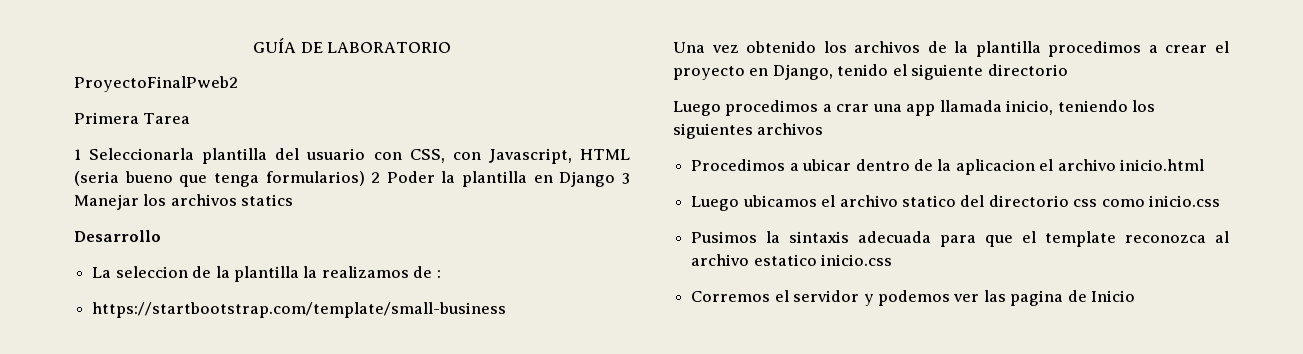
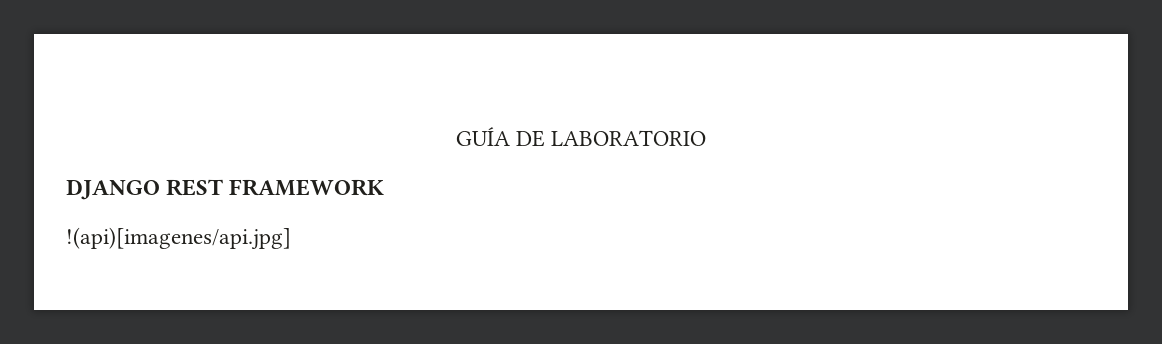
[74,76,238,92] [74,112,191,124] [74,148,630,164] [74,171,630,187] [74,194,294,210] [74,230,161,242] [92,266,441,282] [92,302,507,318] [673,41,1229,57] [673,64,1068,80] [673,100,1156,116] [673,123,824,139] [691,159,1205,175] [691,195,1221,211] [691,231,1229,247] [691,254,893,266] [691,290,1136,306] ProyectoFinalPweb2 // Primera Tarea // 1 Seleccionarla plantilla del usuario con CSS, con Javascript, HTML (seria bueno que tenga formularios) 2 Poder la plantilla en Django 3 Manejar los archivos statics // Desarrollo // La seleccion de la plantilla la realizamos de : // https://startbootstrap.com/template/small-business // Una vez obtenido los archivos de la plantilla procedimos a crear el proyecto en Django, tenido el siguiente directorio // Luego procedimos a crar una app llamada inicio, teniendo los siguientes archivos // Procedimos a ubicar dentro de la aplicacion el archivo inicio.html // Luego ubicamos el archivo statico del directorio css como inicio.css // Pusimos la sintaxis adecuada para que el template reconozca al archivo estatico inicio.css // Corremos el servidor y podemos ver las pagina de Inicio -> [66,179,385,200] [66,227,291,250] DJANGO REST FRAMEWORK // !(api)[imagenes/api.jpg]

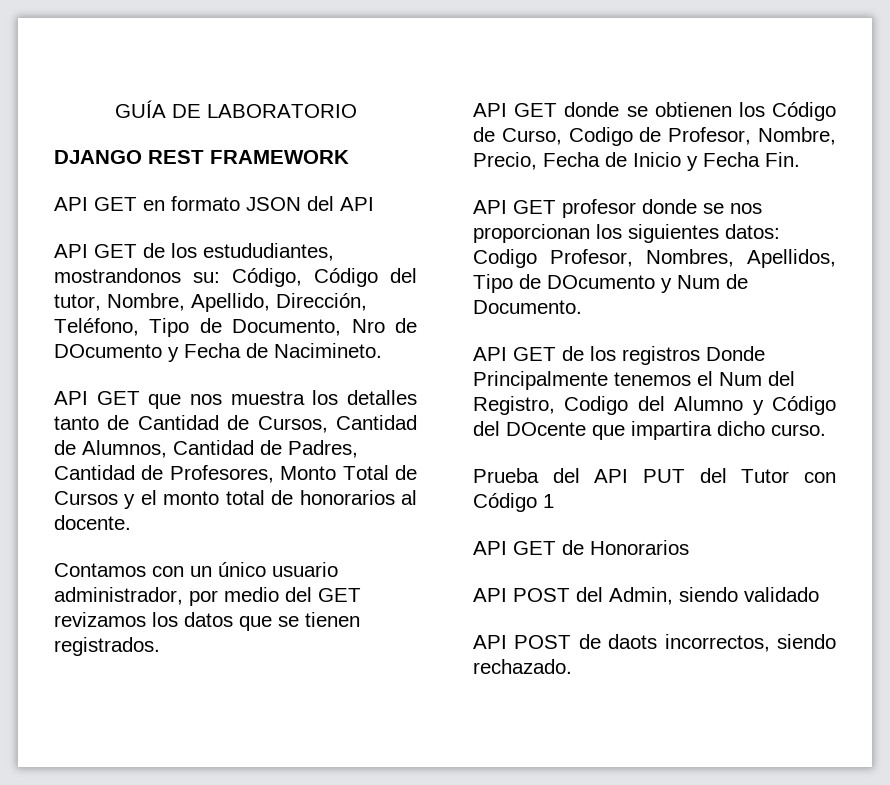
[66,227,291,250] !(api)[imagenes/api.jpg] -> [54,196,374,211] [54,243,334,261] [54,268,417,287] [54,293,367,312] [54,318,417,337] [54,343,382,362] [54,390,417,409] [54,415,417,433] [54,440,358,458] [54,465,417,483] [54,490,417,509] [54,515,131,530] [54,562,338,577] [54,587,361,606] [54,612,360,631] [54,637,160,656] [473,102,836,121] [473,127,836,146] [473,152,800,171] [473,199,762,218] [473,224,780,243] [473,249,836,268] [473,274,748,293] [473,300,582,314] [473,346,765,365] [473,371,795,390] [473,396,836,415] [473,421,826,440] [473,468,836,483] [473,493,554,512] [473,540,689,555] [473,587,819,605] [473,634,836,652] [473,659,572,674] API GET en formato JSON del API // API GET de los estududiantes, mostrandonos su: Código, Código del tutor, Nombre, Apellido, Dirección, Teléfono, Tipo de Documento, Nro de DOcumento y Fecha de Nacimineto. // API GET que nos muestra los detalles tanto de Cantidad de Cursos, Cantidad de Alumnos, Cantidad de Padres, Cantidad de Profesores, Monto Total de Cursos y el monto total de honorarios al docente. // Contamos con un único usuario administrador, por medio del GET revizamos los datos que se tienen registrados. // API GET donde se obtienen los Código de Curso, Codigo de Profesor, Nombre, Precio, Fecha de Inicio y Fecha Fin. // API GET profesor donde se nos proporcionan los siguientes datos: Codigo Profesor, Nombres, Apellidos, Tipo de DOcumento y Num de Documento. // API GET de los registros Donde Principalmente tenemos el Num del Registro, Codigo del Alumno y Código del DOcente que impartira dicho curso. // Prueba del API PUT del Tutor con Código 1 // API GET de Honorarios // API POST del Admin, siendo validado // API POST de daots incorrectos, siendo rechazado.

